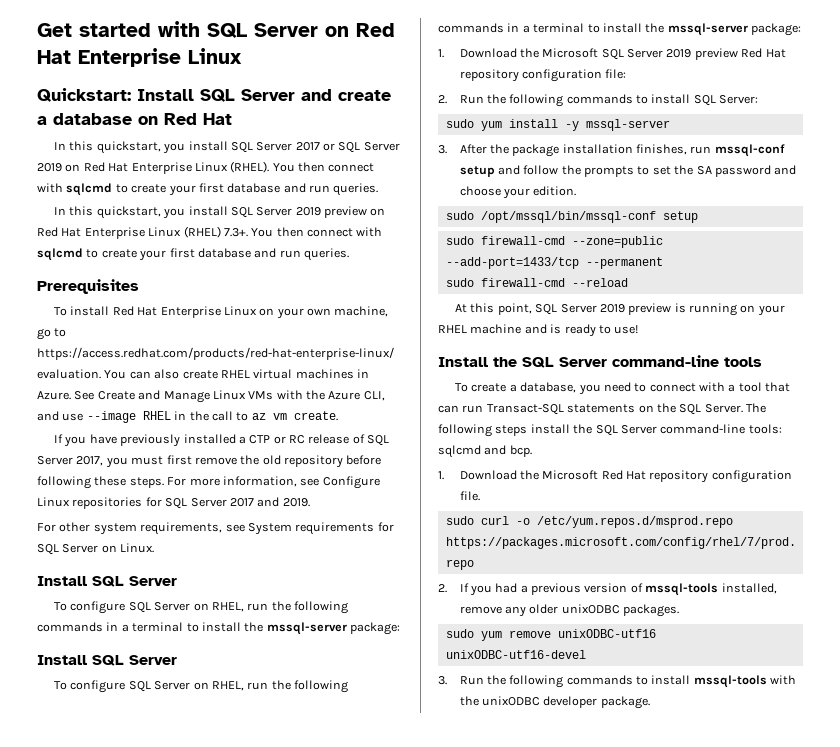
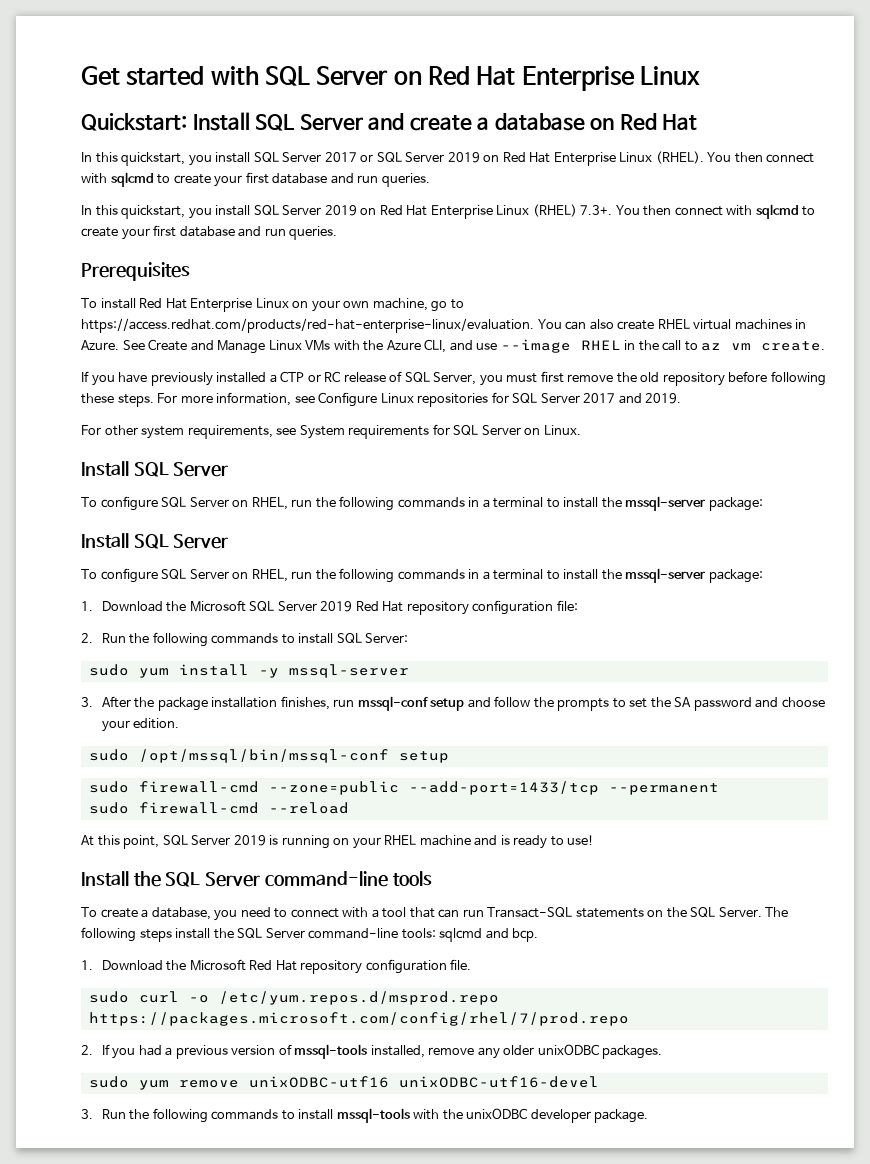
[324,206,368,218] preview -> (357, 210) none
[37,456,104,466] Server 2017, -> [433,372,477,385] Server,
[694,48,738,60] preview -> (353, 606) none
[628,303,672,315] preview -> (266, 840) none

